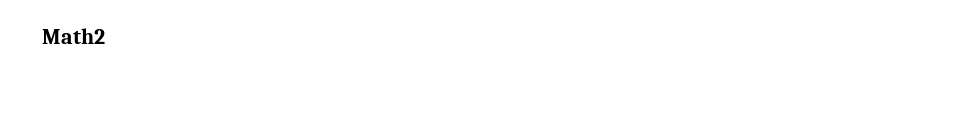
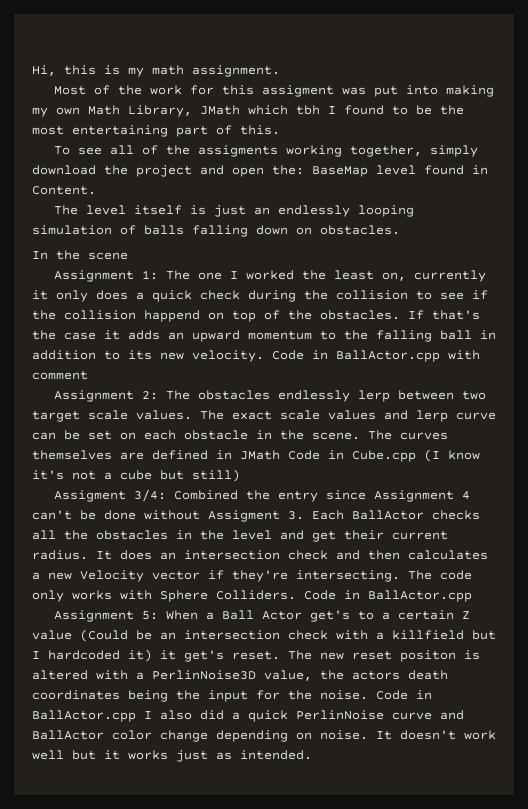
[42,28,105,44] Math2 -> [32,65,280,77] [53,85,494,97] [32,105,464,117] [32,125,280,137] [53,145,478,157] [32,165,488,177] [32,186,96,195] [53,205,414,217] [32,225,400,237] [32,250,128,260] [53,270,486,282] [32,290,488,302] [32,310,480,322] [32,330,496,342] [32,350,480,362] [32,371,88,380] [53,390,486,402] [32,410,496,422] [32,430,448,440] [32,449,480,462] [32,469,240,482] [53,489,470,502] [32,510,480,522] [32,530,448,542] [32,550,488,560] [32,570,472,582] [32,590,472,602] [53,610,470,622] [32,629,496,642] [32,649,480,662] [32,670,448,681] [32,690,432,702] [32,710,464,722] [32,730,496,742] [32,750,312,762] Hi, this is my math assignment. // Most of the work for this assigment was put into making my own Math Library, JMath which tbh I found to be the most entertaining part of this. // To see all of the assigments working together, simply download the project and open the: BaseMap level found in Content. // The level itself is just an endlessly looping simulation of balls falling down on obstacles. // In the scene // Assignment 1: The one I worked the least on, currently it only does a quick check during the collision to see if the collision happend on top of the obstacles. If that's the case it adds an upward momentum to the falling ball in addition to its new velocity. Code in BallActor.cpp with comment // Assignment 2: The obstacles endlessly lerp between two target scale values. The exact scale values and lerp curve can be set on each obstacle in the scene. The curves themselves are defined in JMath Code in Cube.cpp (I know it's not a cube but still) // Assigment 3/4: Combined the entry since Assignment 4 can't be done without Assigment 3. Each BallActor checks all the obstacles in the level and get their current radius. It does an intersection check and then calculates a new Velocity vector if they're intersecting. The code only works with Sphere Colliders. Code in BallActor.cpp // Assignment 5: When a Ball Actor get's to a certain Z value (Could be an intersection check with a killfield but I hardcoded it) it get's reset. The new reset positon is altered with a PerlinNoise3D value, the actors death coordinates being the input for the noise. Code in BallActor.cpp I also did a quick PerlinNoise curve and BallActor color change depending on noise. It doesn't work well but it works just as intended.

